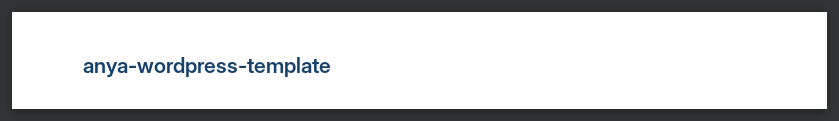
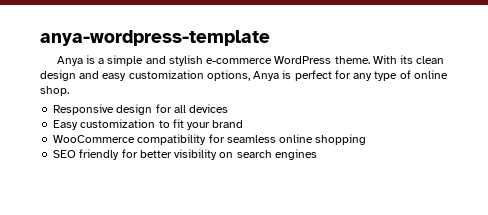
(331, 67) none -> [56,55,445,66] [40,70,448,81] [40,86,69,96] [53,104,229,115] [53,119,244,130] [53,134,367,145] [53,149,317,160] // Anya is a simple and stylish e-commerce WordPress theme. With its clean design and easy customization options, Anya is perfect for any type of online shop. // Responsive design for all devices // Easy customization to fit your brand // WooCommerce compatibility for seamless online shopping // SEO friendly for better visibility on search engines

